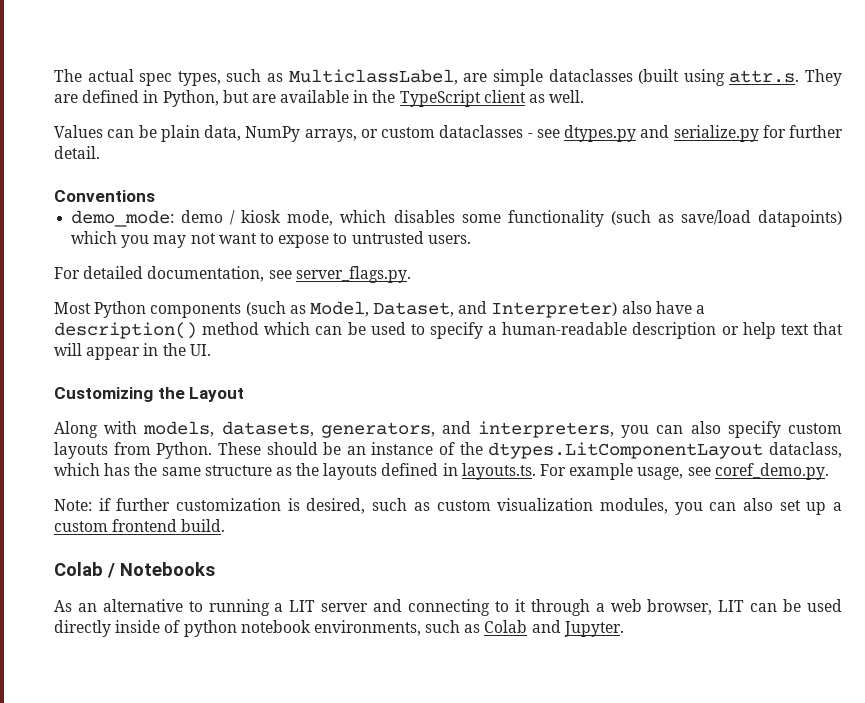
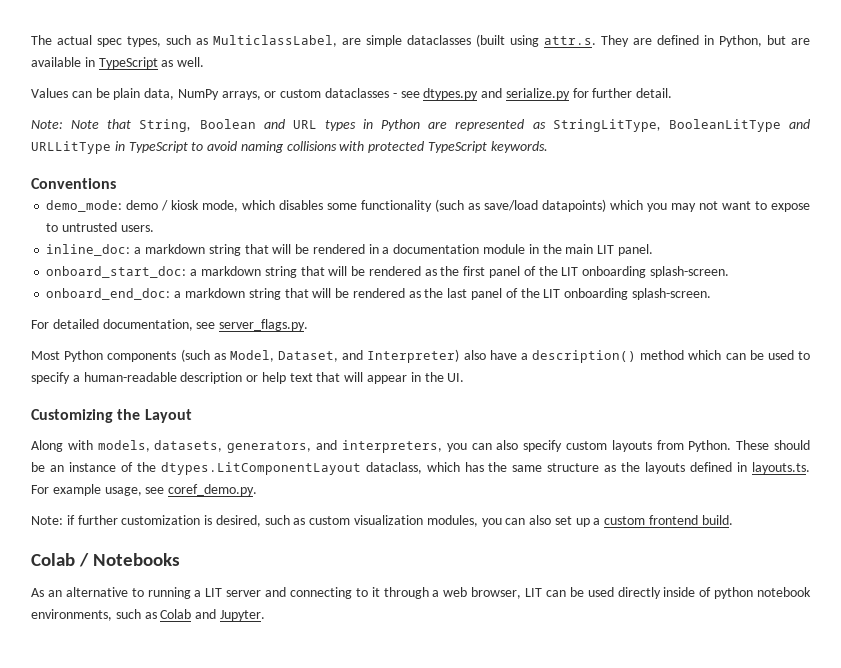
[372,90,526,107] the TypeScript client -> [98,57,158,69] TypeScript
(100, 152) none -> [31,119,810,132] [31,141,548,154] // Note: Note that String, Boolean and URL types in Python are represented as StringLitType, BooleanLitType and URLLitType in TypeScript to avoid naming collisions with protected TypeScript keywords.
(471, 239) none -> [46,244,653,256] [46,266,729,278] [46,288,711,300] // inline_doc: a markdown string that will be rendered in a documentation module in the main LIT panel. // onboard_start_doc: a markdown string that will be rendered as the first panel of the LIT onboarding splash-screen. // onboard_end_doc: a markdown string that will be rendered as the last panel of the LIT onboarding splash-screen.

